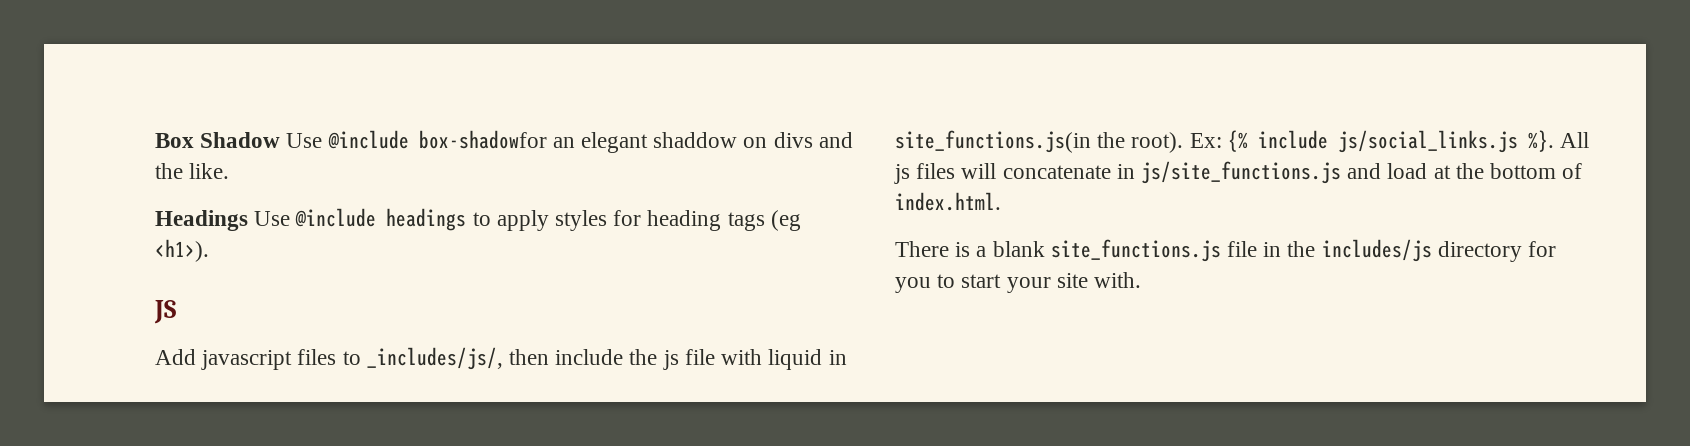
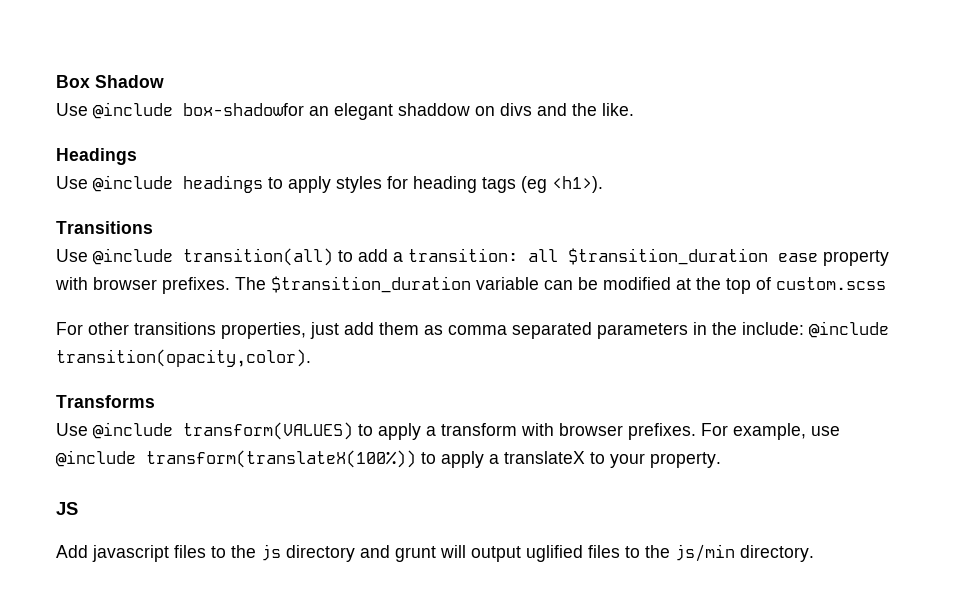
(281, 140) none -> (164, 81) //
(248, 220) none -> (137, 156) //
(209, 250) none -> [56,221,153,234] [56,248,889,266] [55,276,886,294] [56,321,889,339] [56,349,311,367] [56,395,155,408] [56,422,840,440] [56,450,721,468] // Transitions // Use @include transition(all) to add a transition: all $transition_duration ease property with browser prefixes. The $transition_duration variable can be modified at the top of custom.scss // For other transitions properties, just add them as comma separated parameters in the include: @include transition(opacity,color). // Transforms // Use @include transform(VALUES) to apply a transform with browser prefixes. For example, use @include transform(translateX(100%)) to apply a translateX to your property.
[366,347,847,370] [895,130,1590,153] [894,161,1583,184] [895,192,1001,211] [895,239,1557,262] [895,272,1142,293] _includes/js/, then include the js file with liquid in site_functions.js(in the root). Ex: {% include js/social_links.js %}. All js files will concatenate in js/site_functions.js and load at the bottom of index.html. // There is a blank site_functions.js file in the includes/js directory for you to start your site with. -> [231,544,814,562] the js directory and grunt will output uglified files to the js/min directory.

